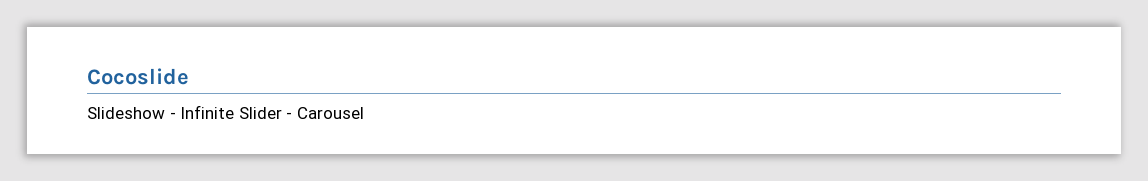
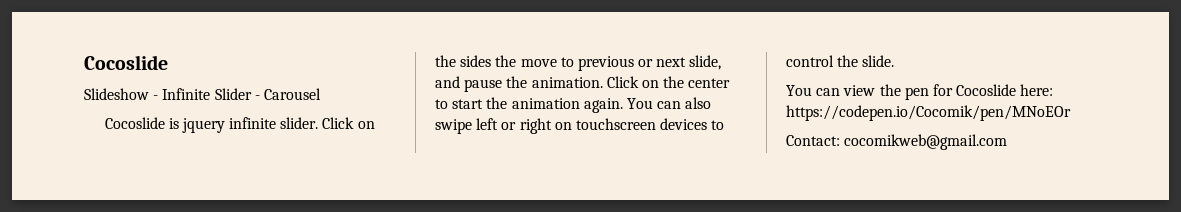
(364, 113) none -> [104,117,375,133] [435,55,722,71] [435,76,731,92] [435,97,712,113] [435,118,725,134] [786,55,895,67] [786,84,1054,100] [786,105,1071,121] [786,134,1008,150] // Cocoslide is jquery infinite slider. Click on the sides the move to previous or next slide, and pause the animation. Click on the center to start the animation again. You can also swipe left or right on touchscreen devices to control the slide. // You can view the pen for Cocoslide here: https://codepen.io/Cocomik/pen/MNoEOr // Contact: cocomikweb@gmail.com

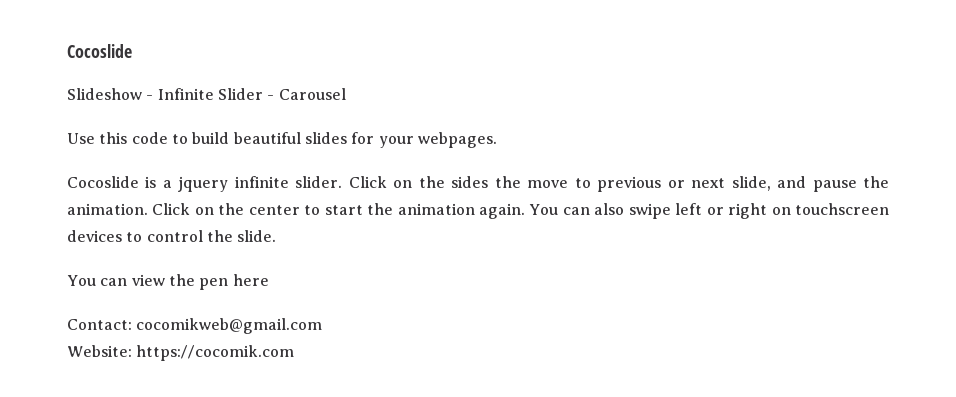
(321, 94) none -> [67,132,497,148] // Use this code to build beautiful slides for your webpages.
(179, 123) none -> [162,180,172,188] a
[932,84,1054,96] [786,105,1071,121] for Cocoslide here: https://codepen.io/Cocomik/pen/MNoEOr -> [232,274,269,286] here
(1008, 142) none -> [67,345,295,361] // Website: https://cocomik.com

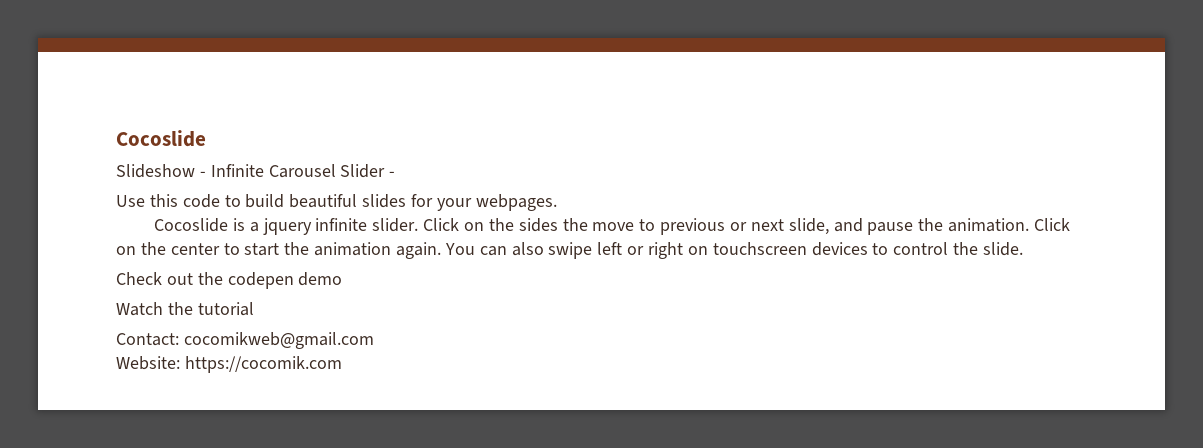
(214, 94) none -> [268,164,336,178] Carousel
[278,88,346,100] Carousel -> (396, 174) none
[67,274,269,290] You can view the pen here -> [116,272,343,289] [116,302,254,316] Check out the codepen demo // Watch the tutorial

